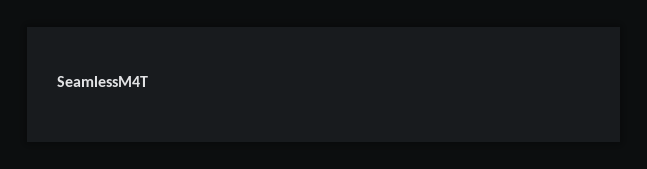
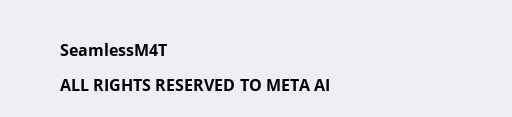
(148, 81) none -> [60,79,330,91] // ALL RIGHTS RESERVED TO META AI

